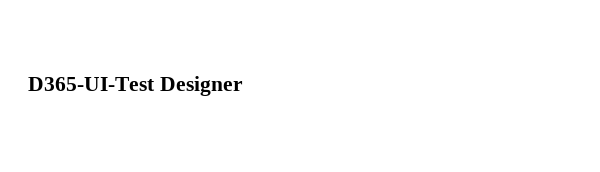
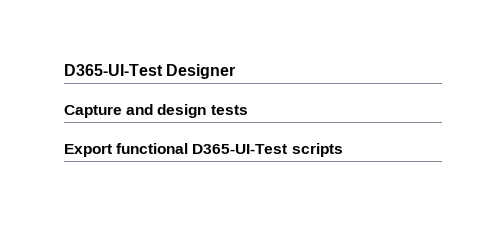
(243, 86) none -> [64,104,248,118] [64,143,343,157] // Capture and design tests // Export functional D365-UI-Test scripts

